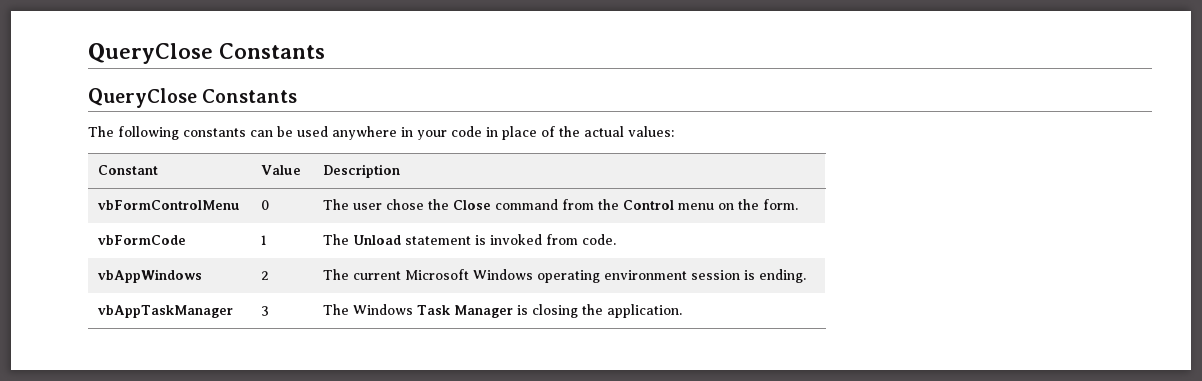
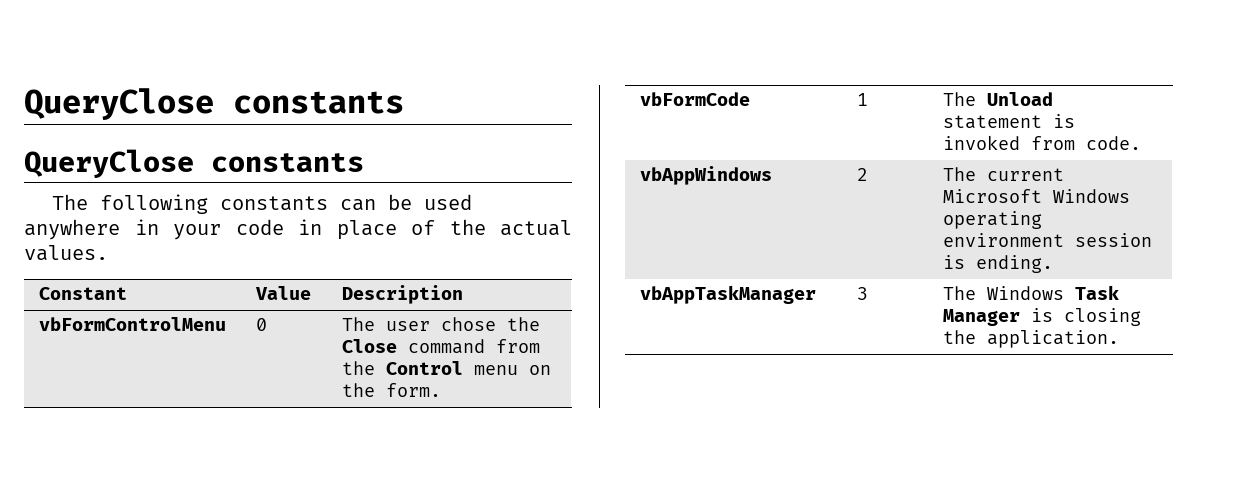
[88,43,325,64] [88,88,298,108] QueryClose Constants // QueryClose Constants -> [24,88,404,120] [24,149,364,178] QueryClose constants // QueryClose constants
[628,126,674,137] values: -> [24,245,108,261] values.

